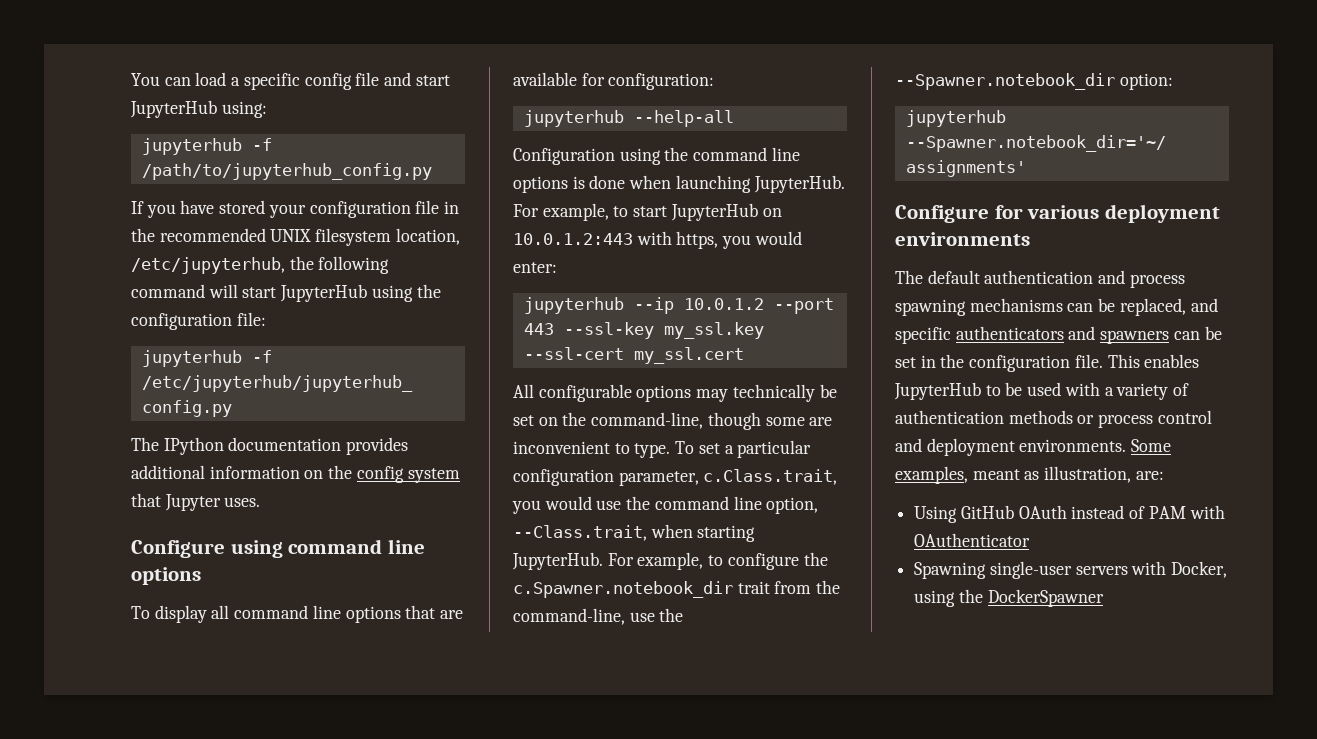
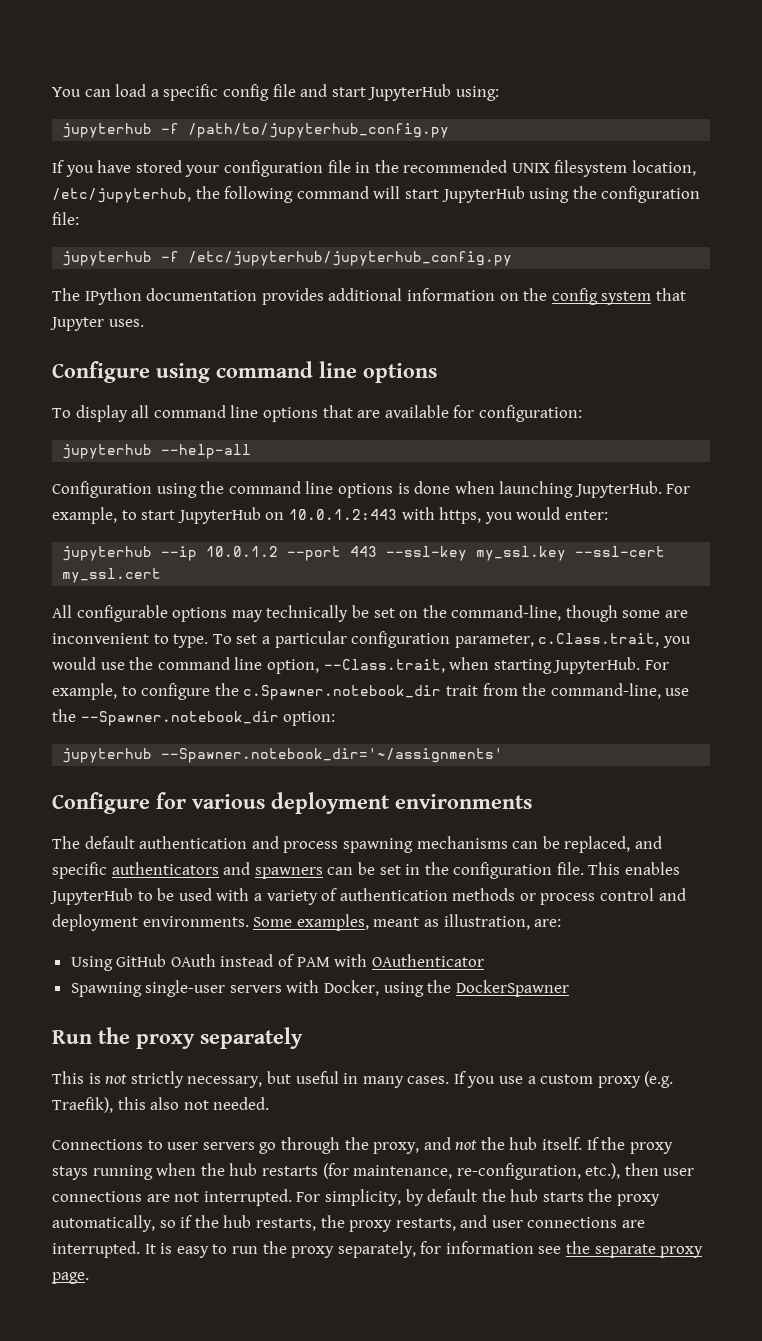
(1104, 598) none -> [52,1027,303,1049] [52,1071,674,1088] [52,1097,270,1113] [52,1137,673,1154] [52,1163,695,1180] [52,1189,661,1206] [52,1215,646,1232] [52,1241,704,1258] [52,1272,89,1284] // Run the proxy separately // This is not strictly necessary, but useful in many cases. If you use a custom proxy (e.g. Traefik), this also not needed. // Connections to user servers go through the proxy, and not the hub itself. If the proxy stays running when the hub restarts (for maintenance, re-configuration, etc.), then user connections are not interrupted. For simplicity, by default the hub starts the proxy automatically, so if the hub restarts, the proxy restarts, and user connections are interrupted. It is easy to run the proxy separately, for information see the separate proxy page.

